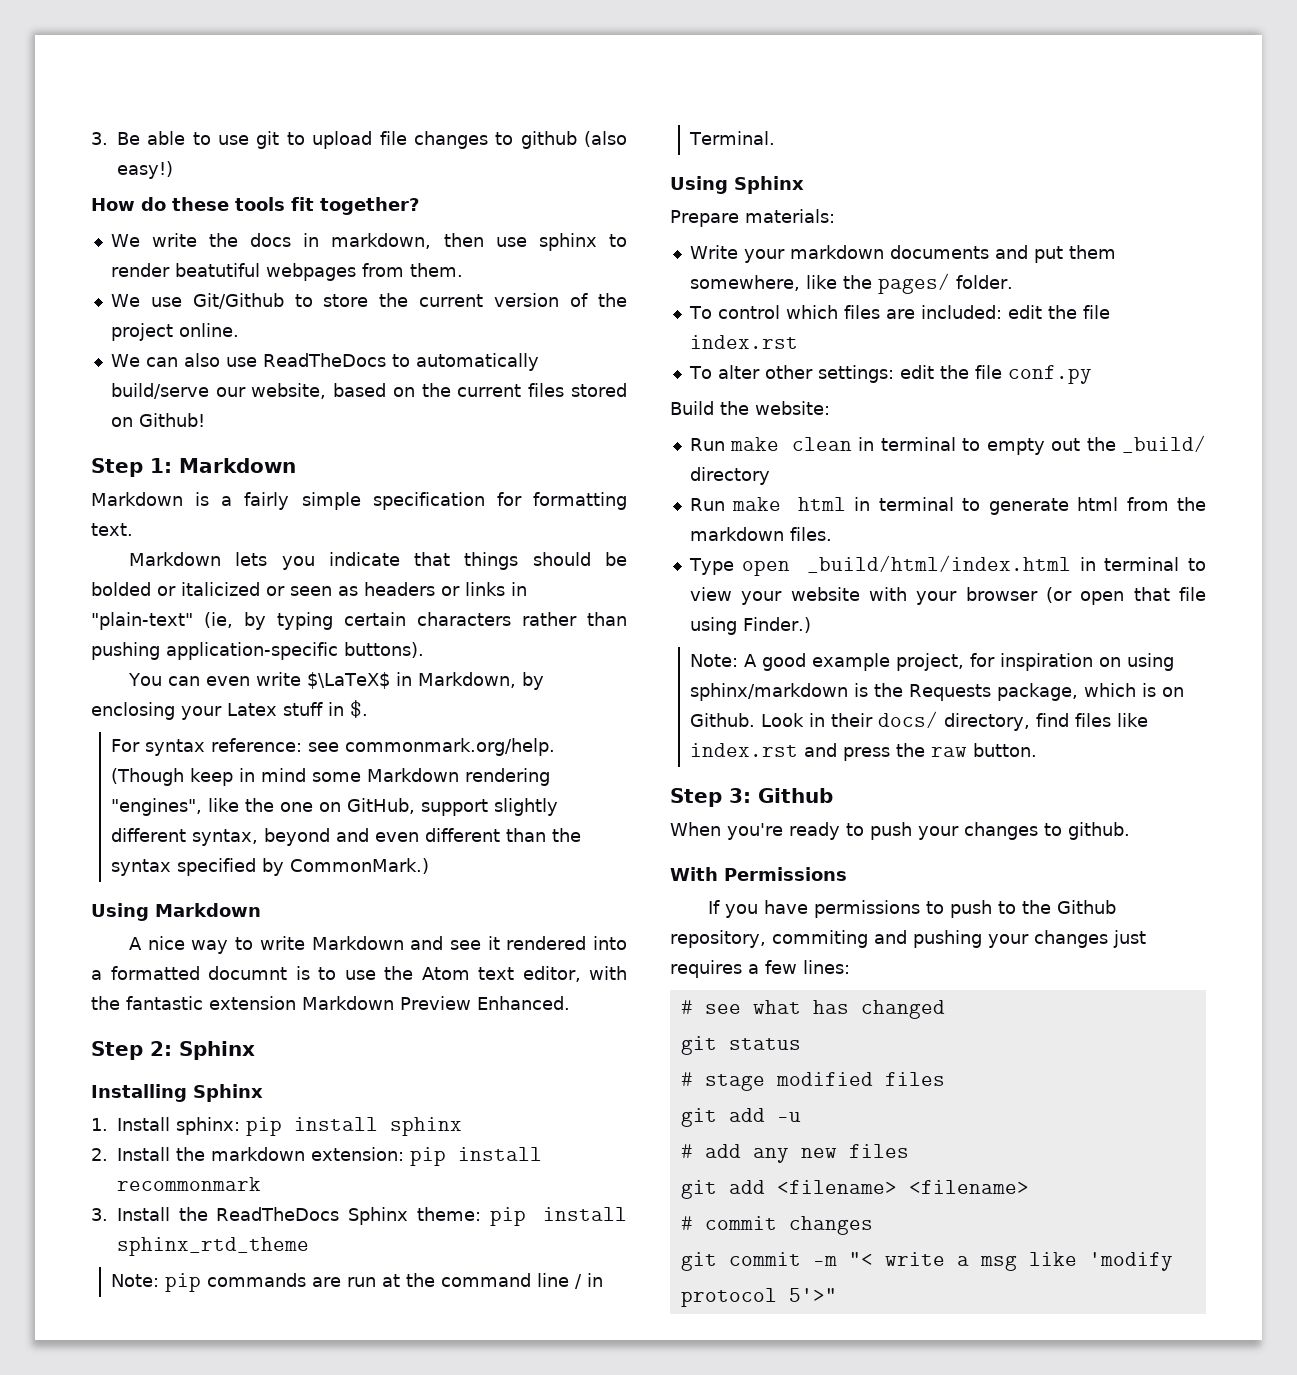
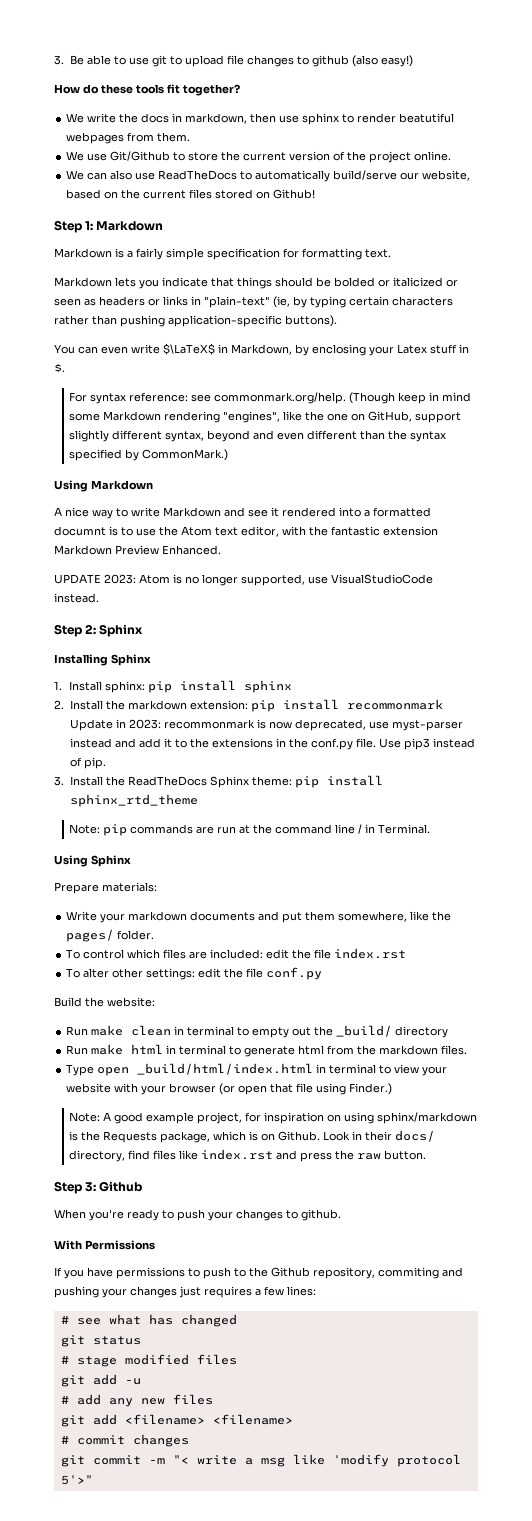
(570, 1003) none -> [54,574,433,586] [54,593,99,603] // UPDATE 2023: Atom is no longer supported, use VisualStudioCode instead.
(261, 1184) none -> [69,719,463,731] [69,738,475,750] [69,757,106,769] Update in 2023: recommonmark is now deprecated, use myst-parser instead and add it to the extensions in the conf.py file. Use pip3 instead of pip.

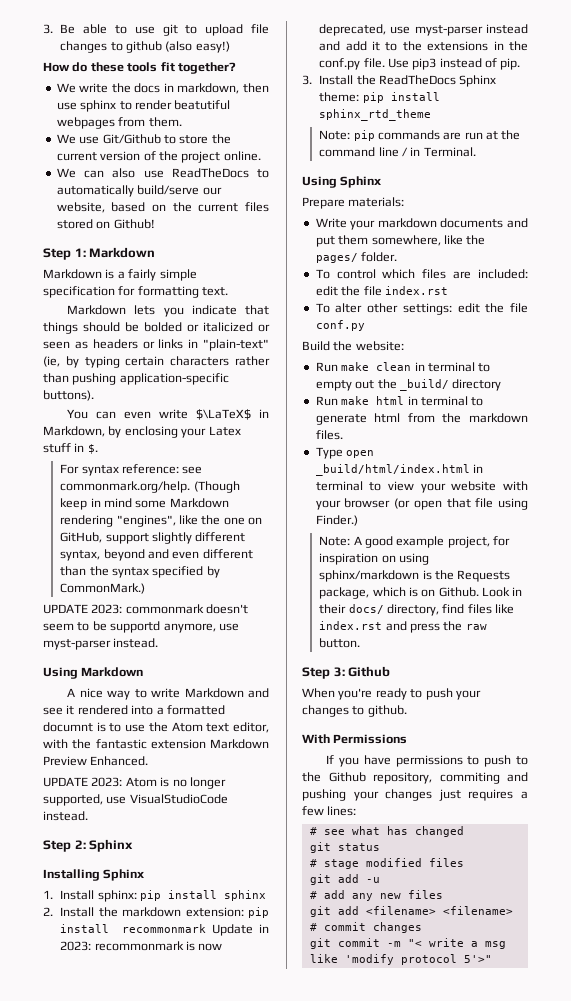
(229, 455) none -> [43,604,249,614] [43,621,239,633] [43,638,159,650] // UPDATE 2023: commonmark doesn't seem to be supportd anymore, use myst-parser instead.

